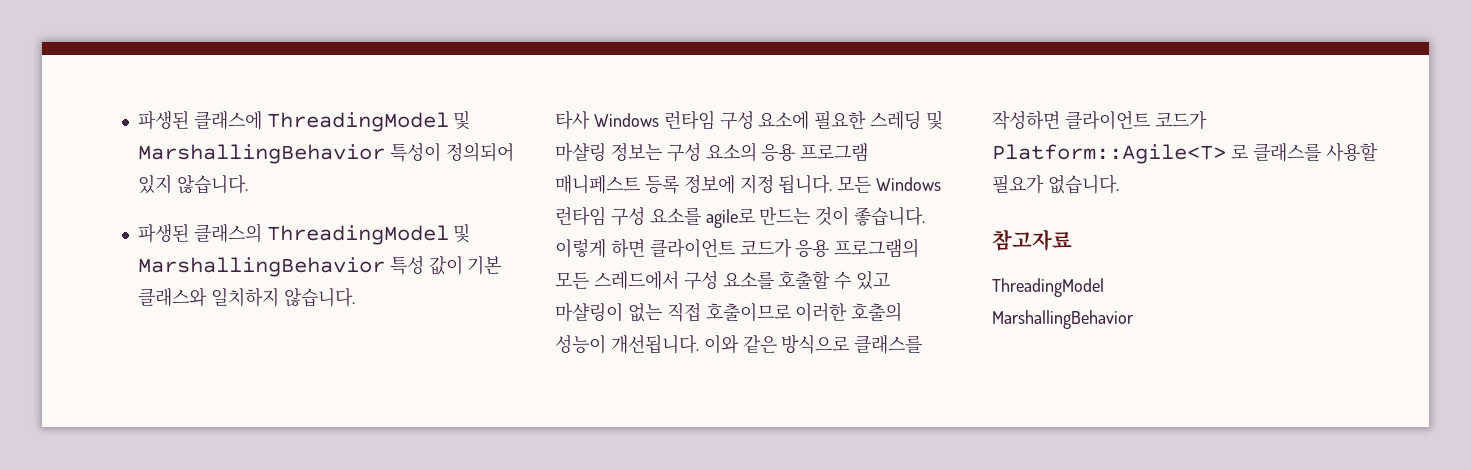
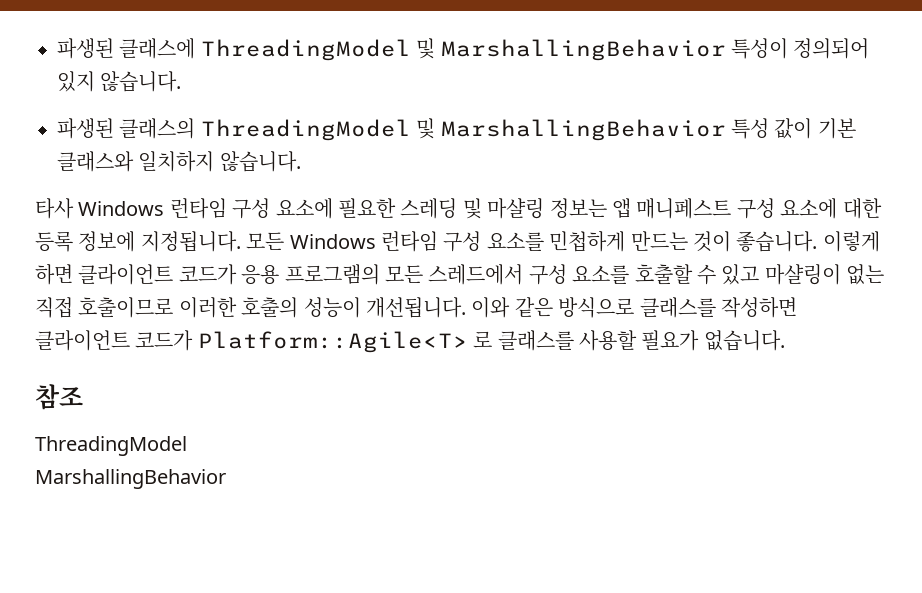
[666,142,869,162] [555,174,833,194] 구성 요소의 응용 프로그램 매니페스트 등록 정보에 지정 됩니다. -> [611,198,882,219] [35,231,241,252] 앱 매니페스트 구성 요소에 대한 등록 정보에 지정됩니다.
[705,208,755,228] agile로 -> [549,231,626,252] 민첩하게
[992,229,1072,251] 참고자료 -> [35,384,83,410] 참조

